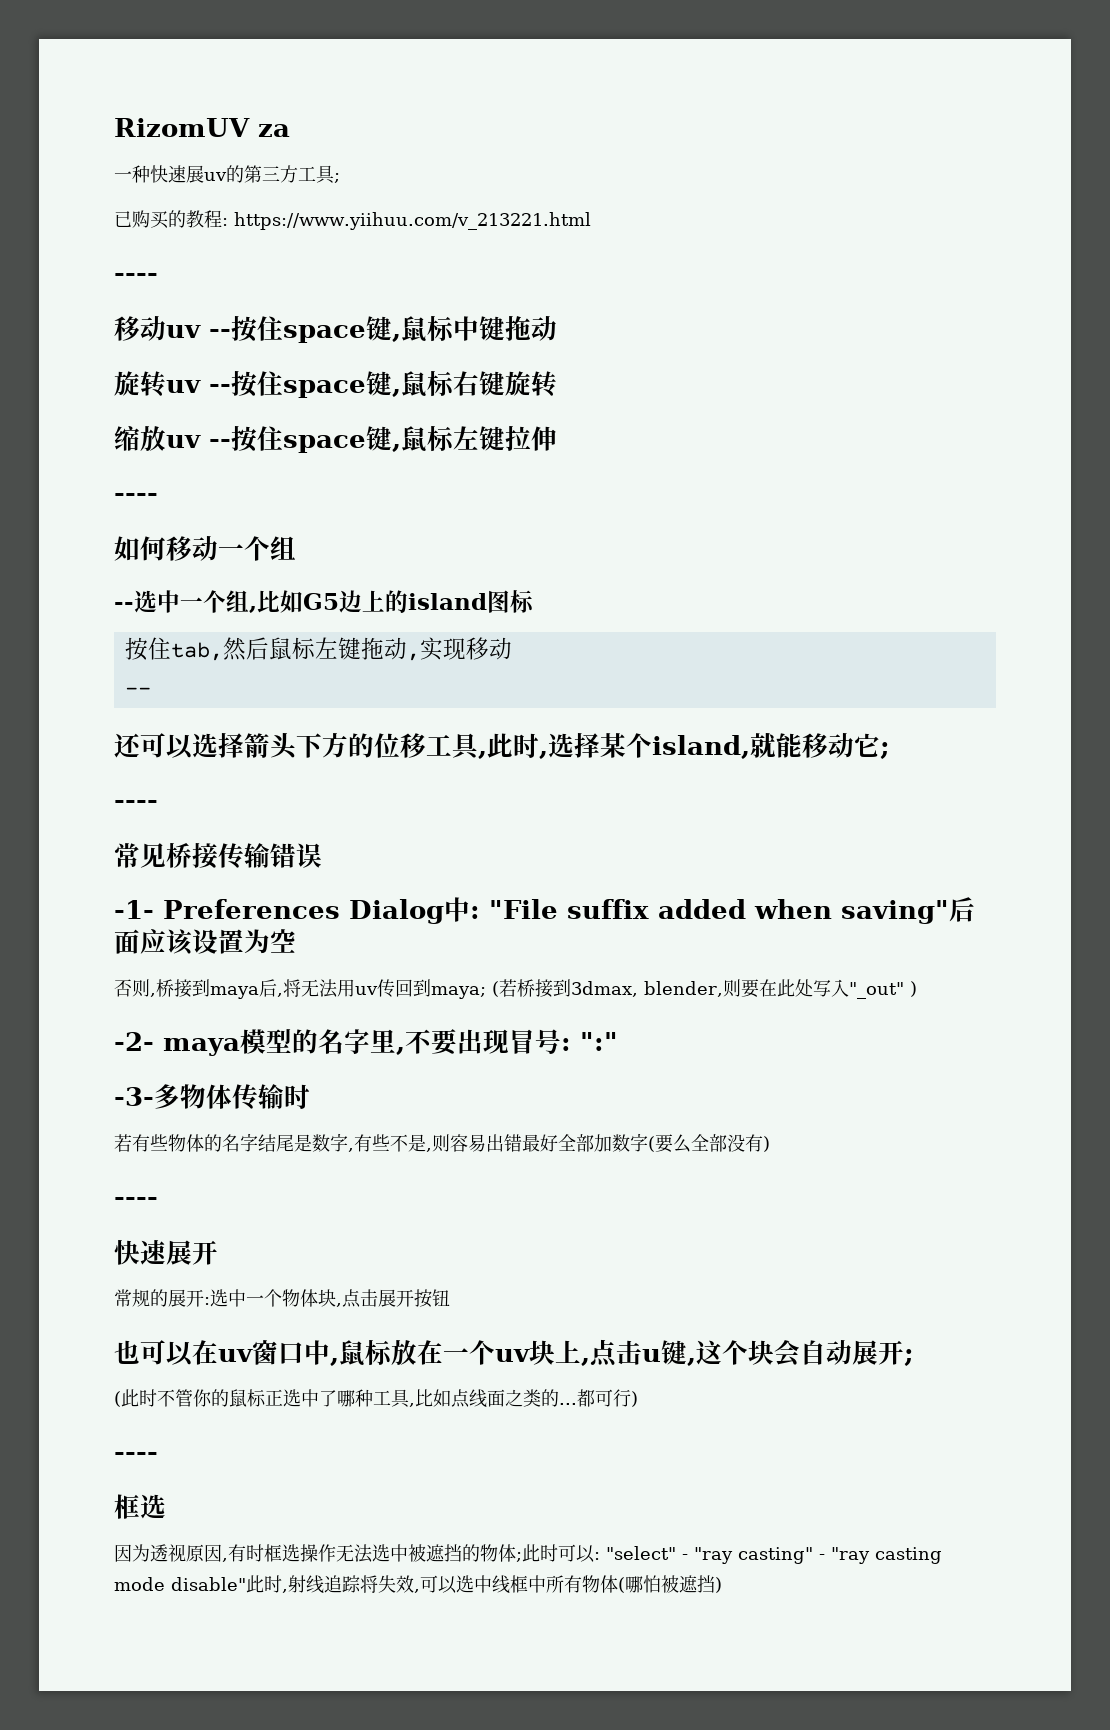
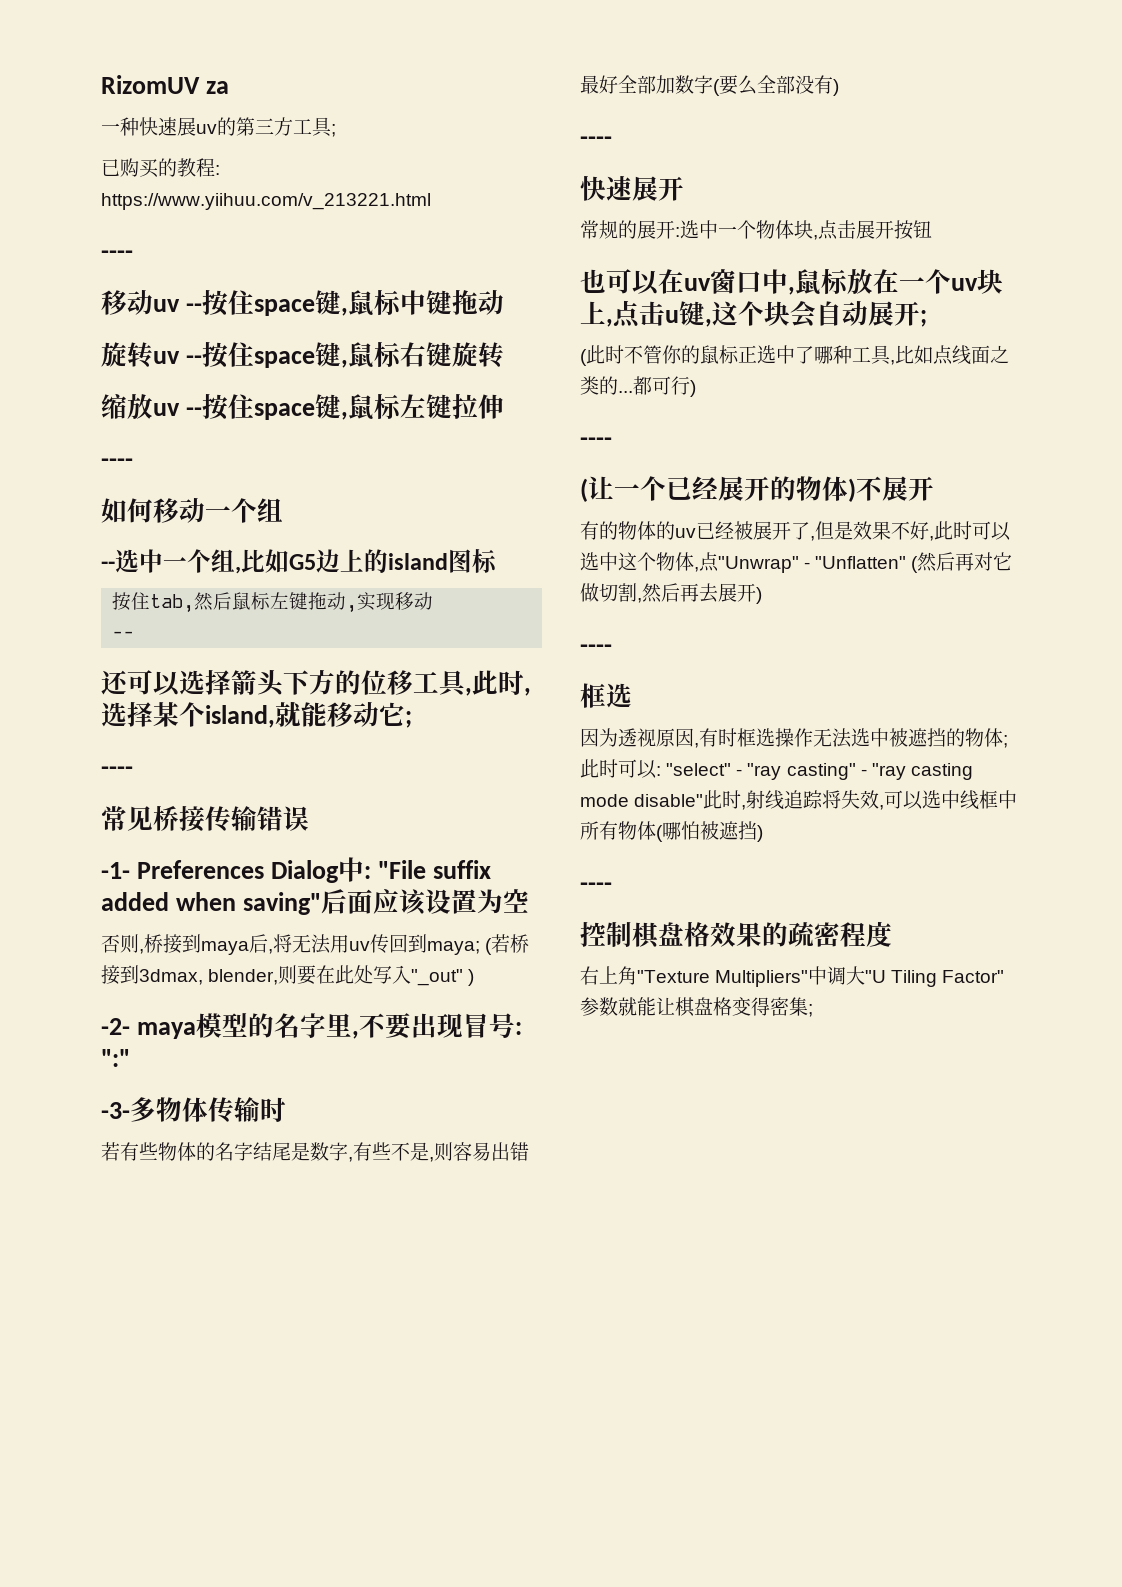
(158, 1456) none -> [580,476,934,502] [580,521,1011,541] [580,552,1013,573] [580,583,762,604] [580,644,612,653] // (让一个已经展开的物体)不展开 // 有的物体的uv已经被展开了,但是效果不好,此时可以选中这个物体,点"Unwrap" - "Unflatten" (然后再对它做切割,然后再去展开) // ----
(722, 1585) none -> [580,882,612,891] [580,921,892,949] [580,966,1005,987] [580,997,813,1017] // ---- // 控制棋盘格效果的疏密程度 // 右上角"Texture Multipliers"中调大"U Tiling Factor"参数就能让棋盘格变得密集;

